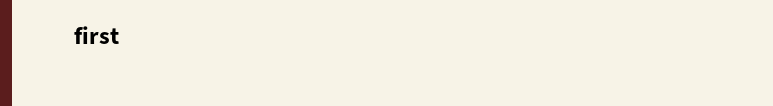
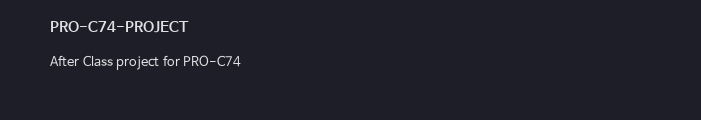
[74,26,119,44] first -> [50,21,189,33] [50,55,242,70] PRO-C74-PROJECT // After Class project for PRO-C74

